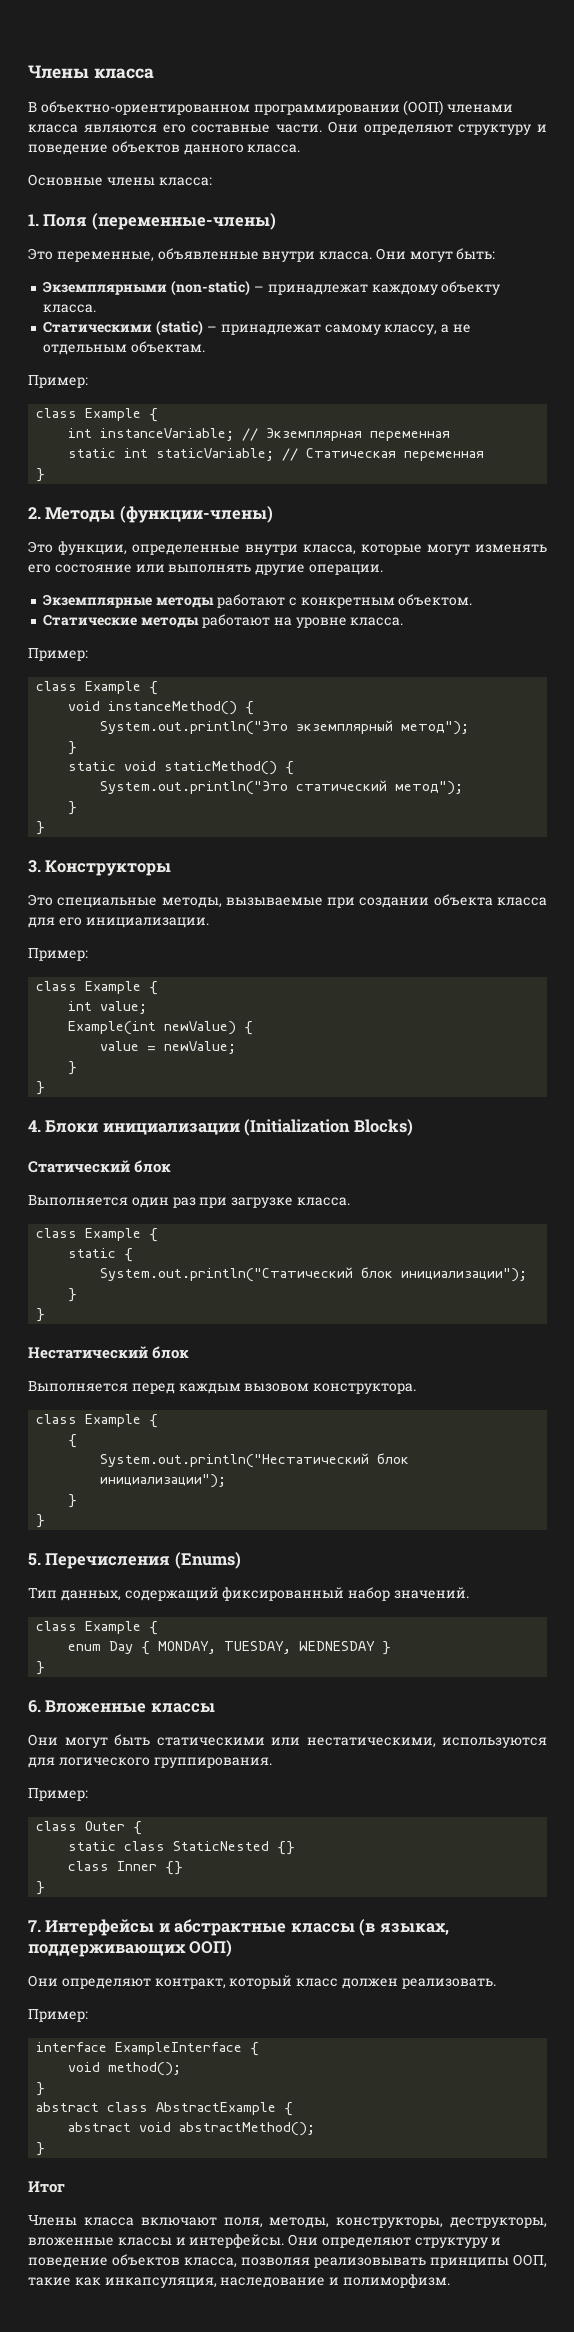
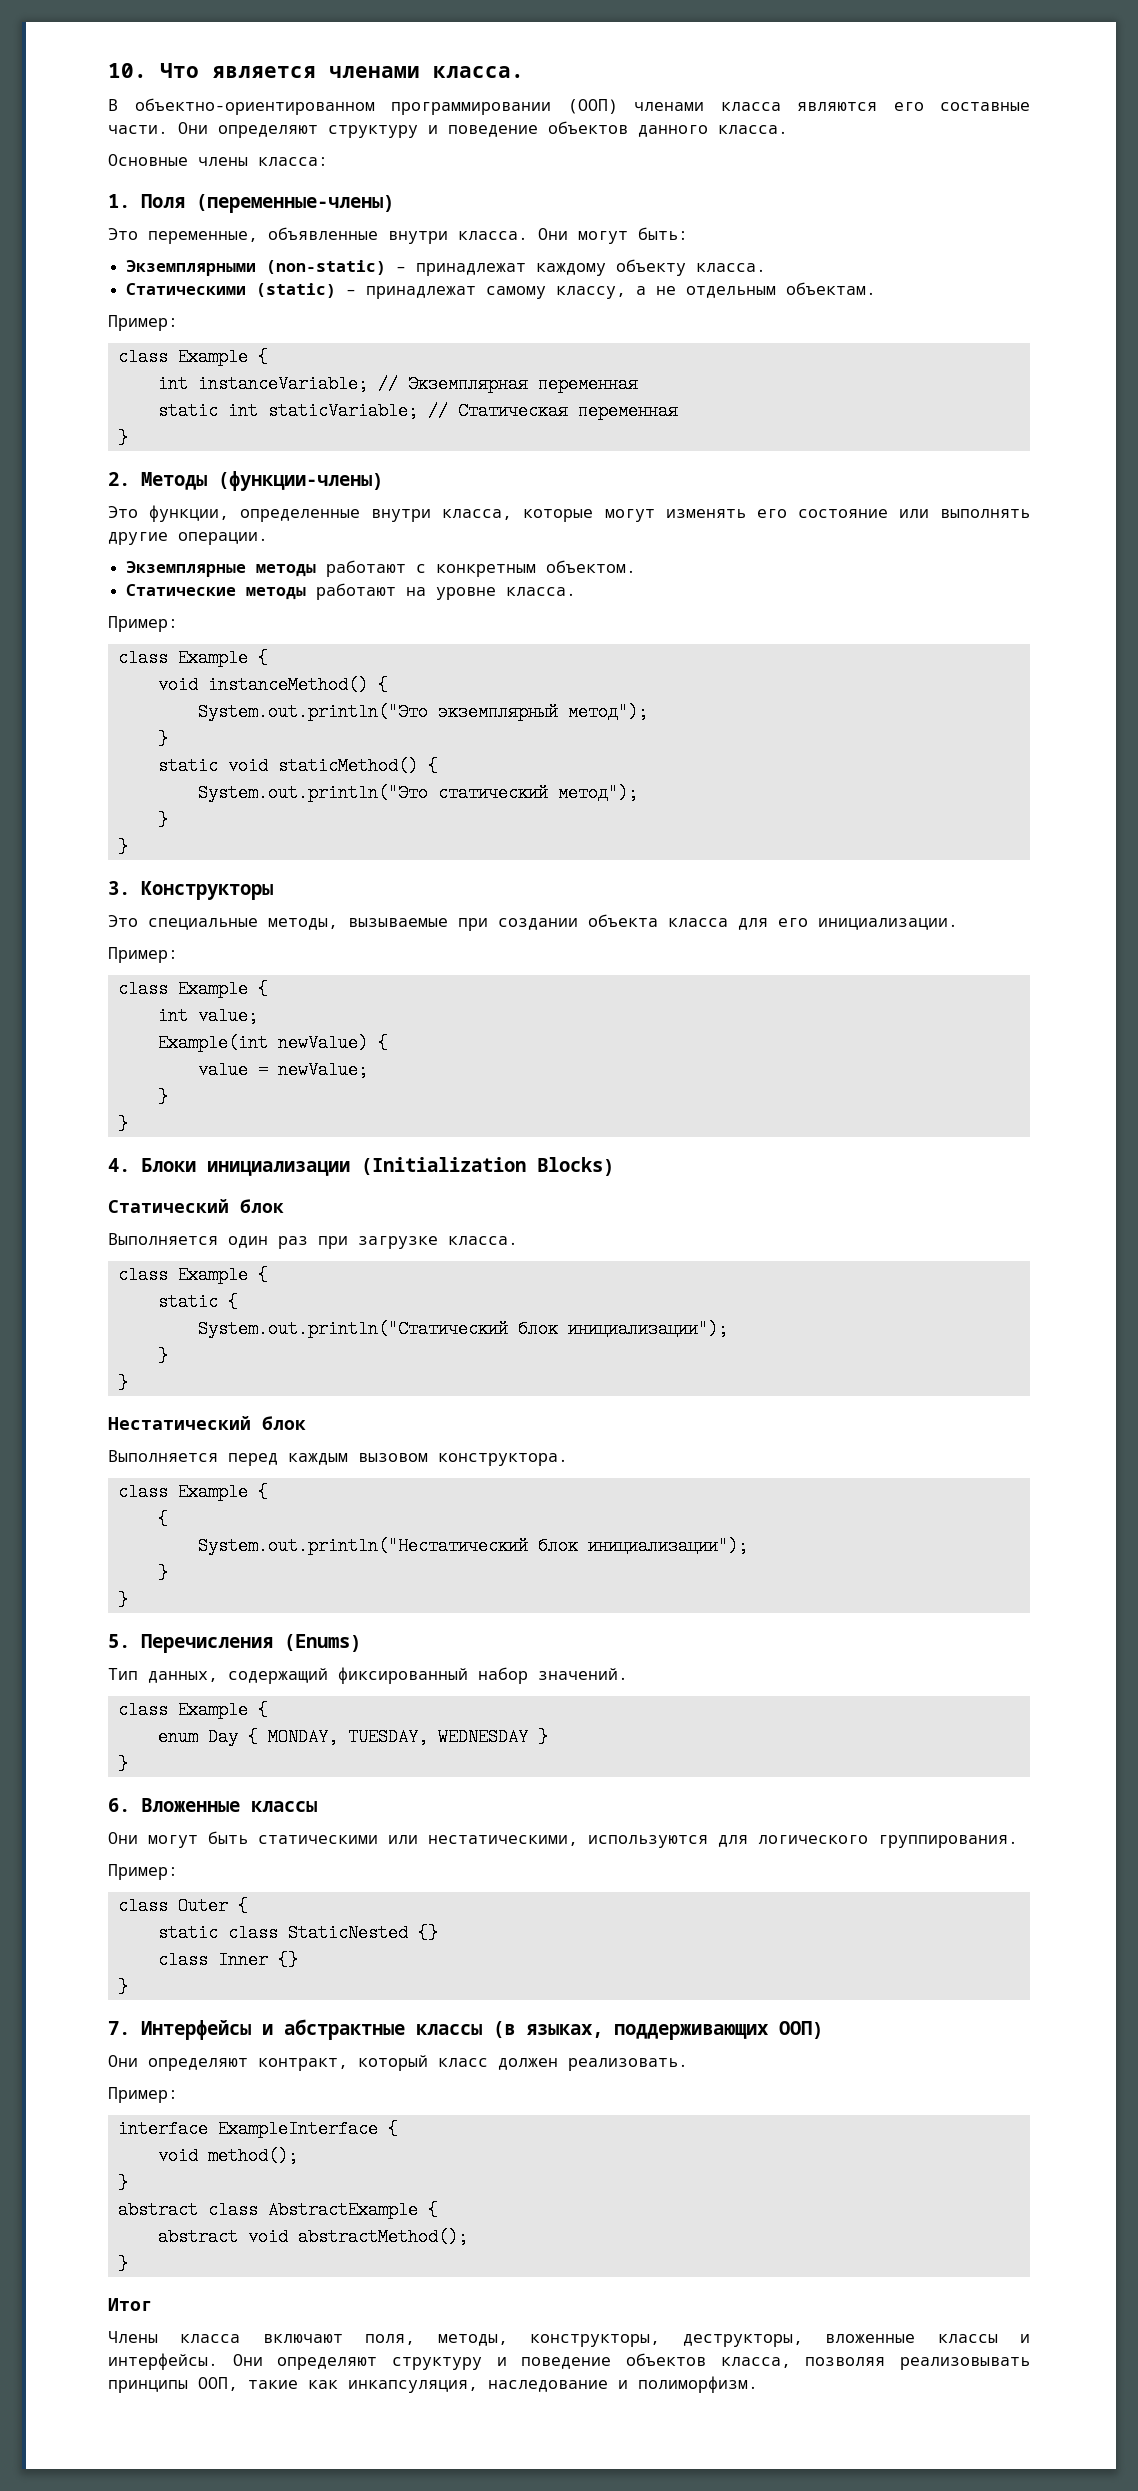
[28,65,154,79] Члены класса -> [108,63,524,78] 10. Что является членами класса.

